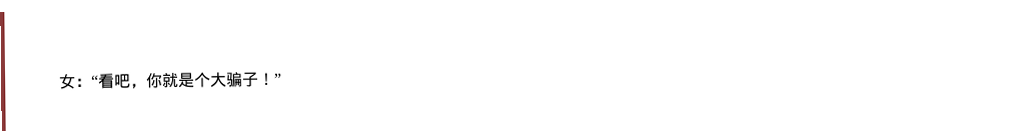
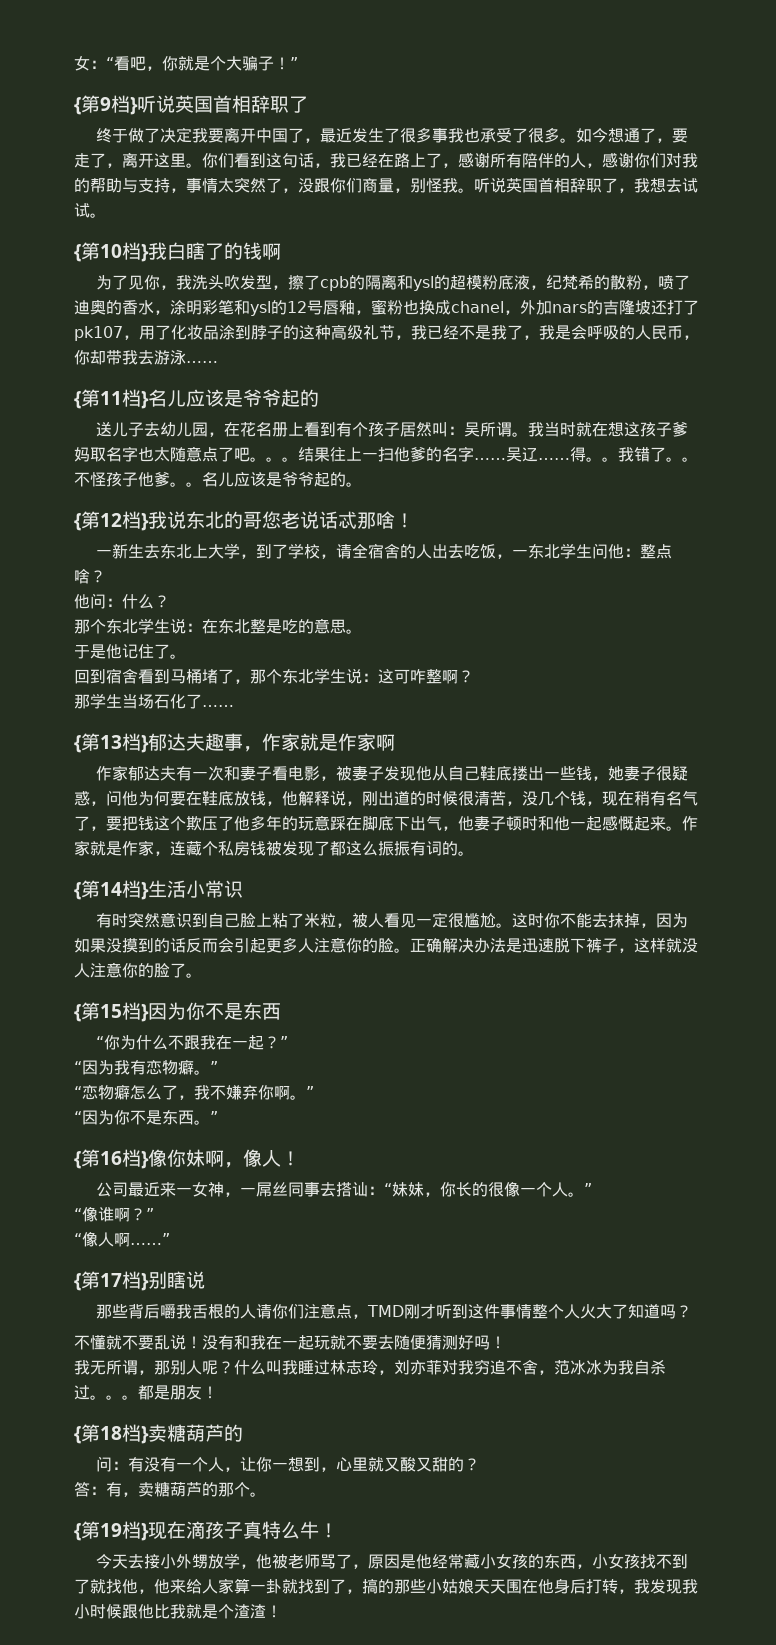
(282, 79) none -> [74,95,308,115] [95,127,688,143] [74,152,698,168] [74,177,698,193] [74,203,106,218] [74,242,281,262] [95,274,690,291] [74,299,699,316] [74,324,699,341] [74,350,218,365] [74,389,319,409] [95,421,688,437] [74,446,698,462] [74,472,362,487] [74,511,414,531] [95,543,672,559] [74,568,106,584] [74,593,170,609] [74,618,362,634] [74,644,186,659] [74,668,474,684] [74,693,234,709] [74,733,395,753] [95,765,688,781] [74,790,698,806] [74,815,698,831] [74,840,474,856] [74,880,243,900] [95,912,688,928] [74,937,698,953] [74,962,202,978] [74,1002,281,1022] [95,1035,288,1050] [74,1059,218,1075] [74,1084,314,1100] [74,1110,218,1125] [74,1149,300,1169] [95,1181,592,1197] [74,1207,154,1222] [74,1232,170,1247] [74,1271,205,1291] [95,1303,692,1319] [74,1334,506,1350] [74,1359,666,1375] [74,1385,218,1400] [74,1424,243,1444] [95,1456,480,1472] [74,1481,266,1497] [74,1521,338,1541] [95,1553,688,1569] [74,1578,698,1594] [74,1603,282,1619] // {第9档}听说英国首相辞职了 // 终于做了决定我要离开中国了，最近发生了很多事我也承受了很多。如今想通了，要走了，离开这里。你们看到这句话，我已经在路上了，感谢所有陪伴的人，感谢你们对我的帮助与支持，事情太突然了，没跟你们商量，别怪我。听说英国首相辞职了，我想去试试。 // {第10档}我白瞎了的钱啊 // 为了见你，我洗头吹发型，擦了cpb的隔离和ysl的超模粉底液，纪梵希的散粉，喷了迪奥的香水，涂明彩笔和ysl的12号唇釉，蜜粉也换成chanel，外加nars的吉隆坡还打了pk107，用了化妆品涂到脖子的这种高级礼节，我已经不是我了，我是会呼吸的人民币，你却带我去游泳…… // {第11档}名儿应该是爷爷起的 // 送儿子去幼儿园，在花名册上看到有个孩子居然叫：吴所谓。我当时就在想这孩子爹妈取名字也太随意点了吧。。。结果往上一扫他爹的名字……吴辽……得。。我错了。。不怪孩子他爹。。名儿应该是爷爷起的。 // {第12档}我说东北的哥您老说话忒那啥！ // 一新生去东北上大学，到了学校，请全宿舍的人出去吃饭，一东北学生问他：整点啥？ // 他问：什么？ // 那个东北学生说：在东北整是吃的意思。 // 于是他记住了。 // 回到宿舍看到马桶堵了，那个东北学生说：这可咋整啊？ // 那学生当场石化了…… // {第13档}郁达夫趣事，作家就是作家啊 // 作家郁达夫有一次和妻子看电影，被妻子发现他从自己鞋底搂出一些钱，她妻子很疑惑，问他为何要在鞋底放钱，他解释说，刚出道的时候很清苦，没几个钱，现在稍有名气了，要把钱这个欺压了他多年的玩意踩在脚底下出气，他妻子顿时和他一起感慨起来。作家就是作家，连藏个私房钱被发现了都这么振振有词的。 // {第14档}生活小常识 // 有时突然意识到自己脸上粘了米粒，被人看见一定很尴尬。这时你不能去抹掉，因为如果没摸到的话反而会引起更多人注意你的脸。正确解决办法是迅速脱下裤子，这样就没人注意你的脸了。 // {第15档}因为你不是东西 // “你为什么不跟我在一起？” // “因为我有恋物癖。” // “恋物癖怎么了，我不嫌弃你啊。” // “因为你不是东西。” // {第16档}像你妹啊，像人！ // 公司最近来一女神，一屌丝同事去搭讪：“妹妹，你长的很像一个人。” // “像谁啊？” // “像人啊……” // {第17档}别瞎说 // 那些背后嚼我舌根的人请你们注意点，TMD刚才听到这件事情整个人火大了知道吗？ // 不懂就不要乱说！没有和我在一起玩就不要去随便猜测好吗！ // 我无所谓，那别人呢？什么叫我睡过林志玲，刘亦菲对我穷追不舍，范冰冰为我自杀过。。。都是朋友！ // {第18档}卖糖葫芦的 // 问：有没有一个人，让你一想到，心里就又酸又甜的？ // 答：有，卖糖葫芦的那个。 // {第19档}现在滴孩子真特么牛！ // 今天去接小外甥放学，他被老师骂了，原因是他经常藏小女孩的东西，小女孩找不到了就找他，他来给人家算一卦就找到了，搞的那些小姑娘天天围在他身后打转，我发现我小时候跟他比我就是个渣渣！

